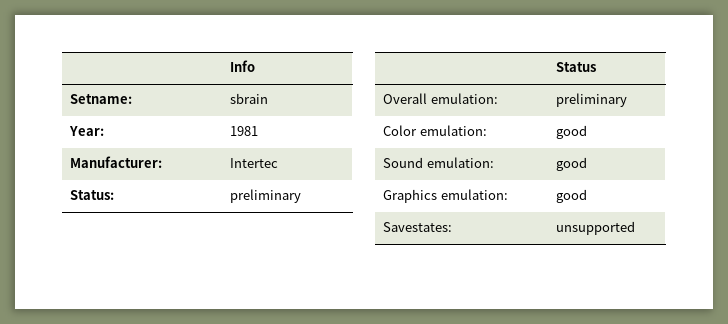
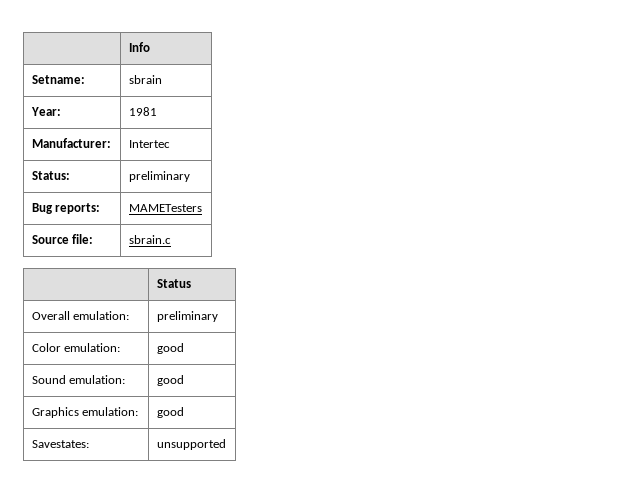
(302, 196) none -> [31,203,100,214] [128,204,202,212] [31,234,93,244] [128,235,171,244] // Bug reports: | MAMETesters // Source file: | sbrain.c

